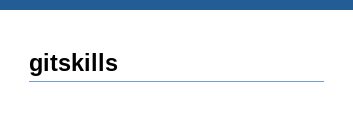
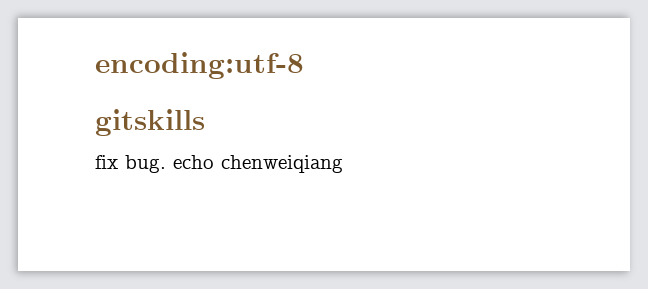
(29, 64) none -> [95,52,304,79] encoding:utf-8 //
(118, 64) none -> [95,155,343,173] // fix bug. echo chenweiqiang

